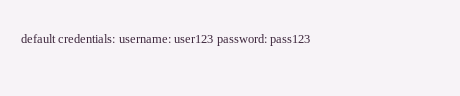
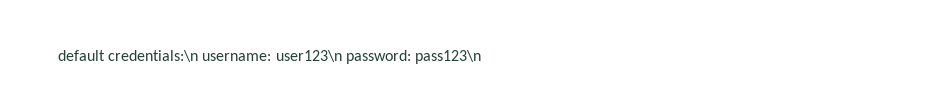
[58,34,310,46] credentials: username: user123 password: pass123 -> [108,50,481,64] credentials:\n username: user123\n password: pass123\n

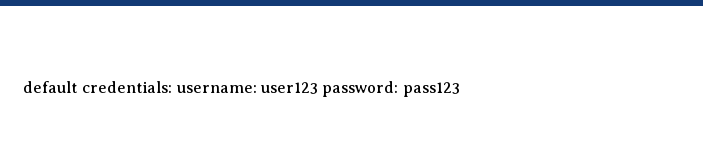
[108,50,481,64] credentials:\n username: user123\n password: pass123\n -> [82,81,460,97] credentials: username: user123 password: pass123

